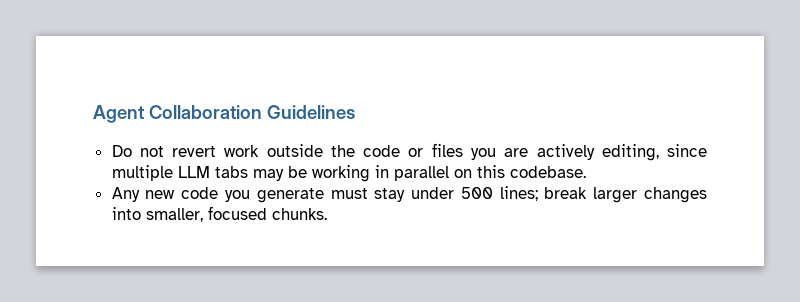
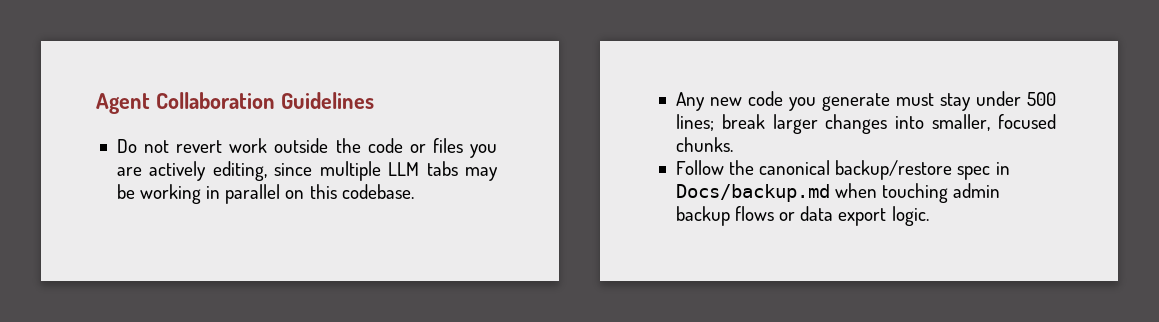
(327, 214) none -> [675,160,1010,180] [675,183,1001,203] [675,206,929,226] // Follow the canonical backup/restore spec in Docs/backup.md when touching admin backup flows or data export logic.

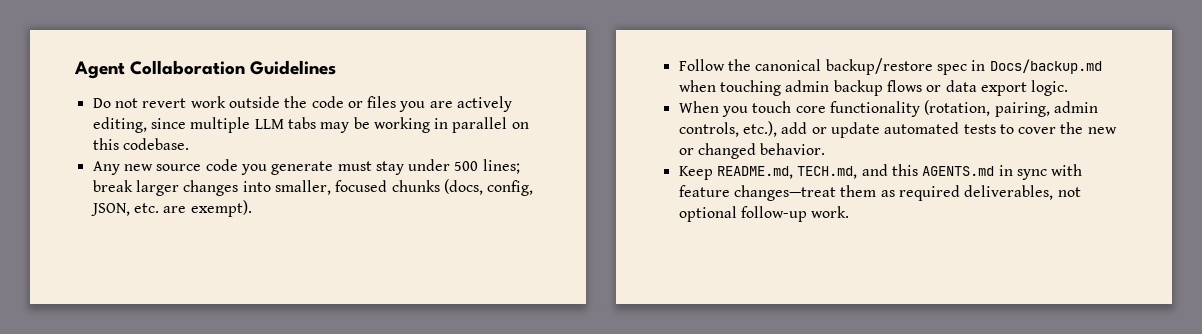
(742, 101) none -> [156,164,202,171] source
[675,137,733,152] chunks. -> [391,179,534,196] [90,200,252,217] chunks (docs, config, JSON, etc. are exempt).
(929, 216) none -> [678,100,1098,117] [678,121,1117,138] [678,143,826,159] [678,164,1083,180] [678,185,1081,201] [678,206,850,222] // When you touch core functionality (rotation, pairing, admin controls, etc.), add or update automated tests to cover the new or changed behavior. // Keep README.md, TECH.md, and this AGENTS.md in sync with feature changes—treat them as required deliverables, not optional follow-up work.

